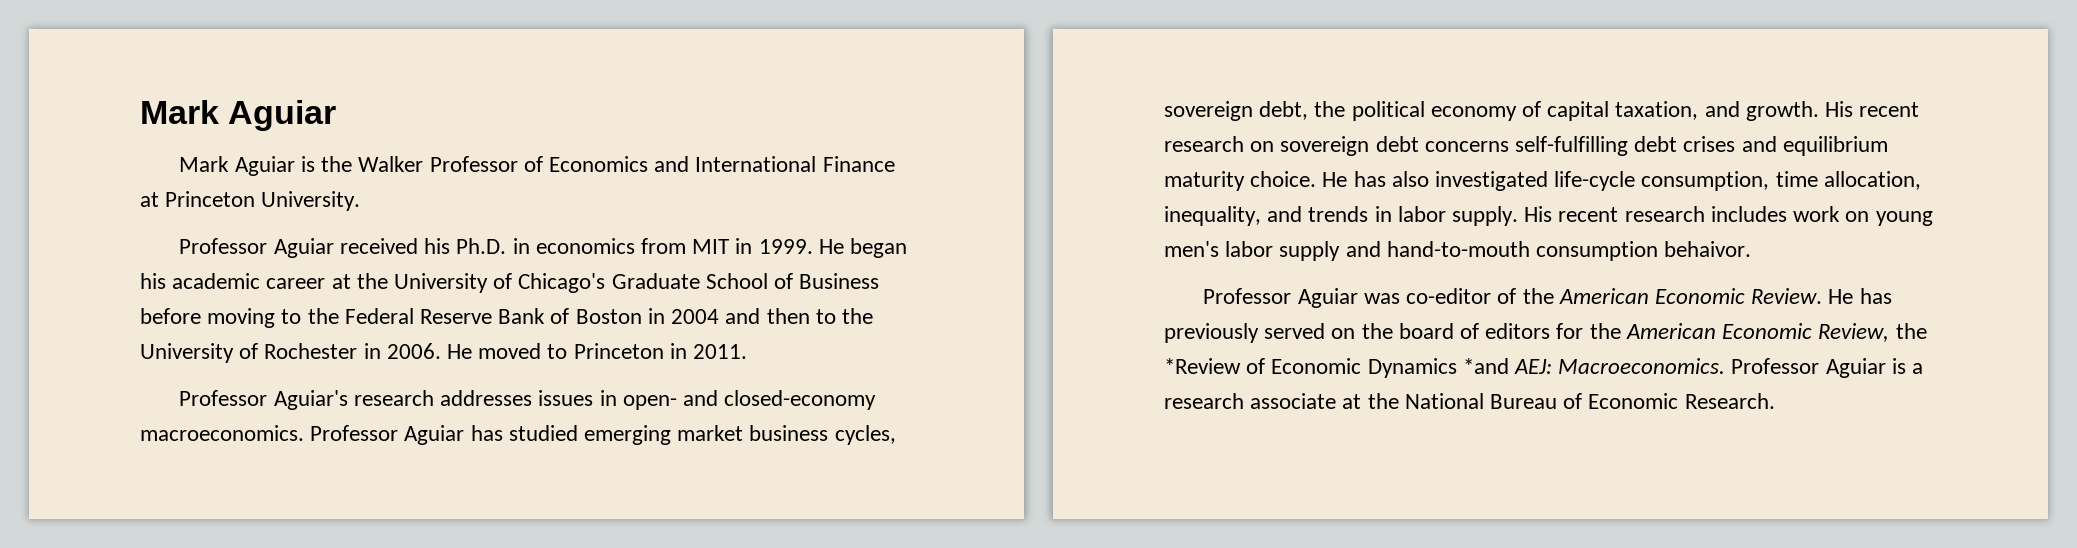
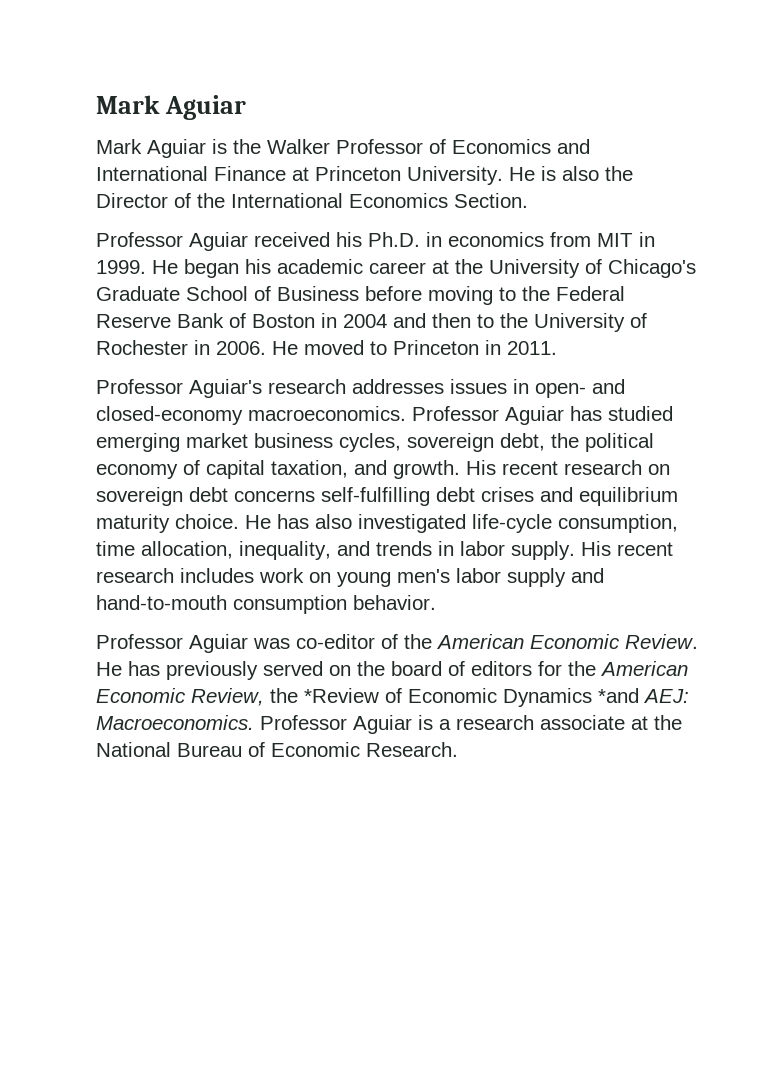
(361, 201) none -> [509,166,633,181] [96,193,528,208] He is also the Director of the International Economics Section.
[1664,241,1752,257] behaivor. -> [353,595,436,610] behavior.

